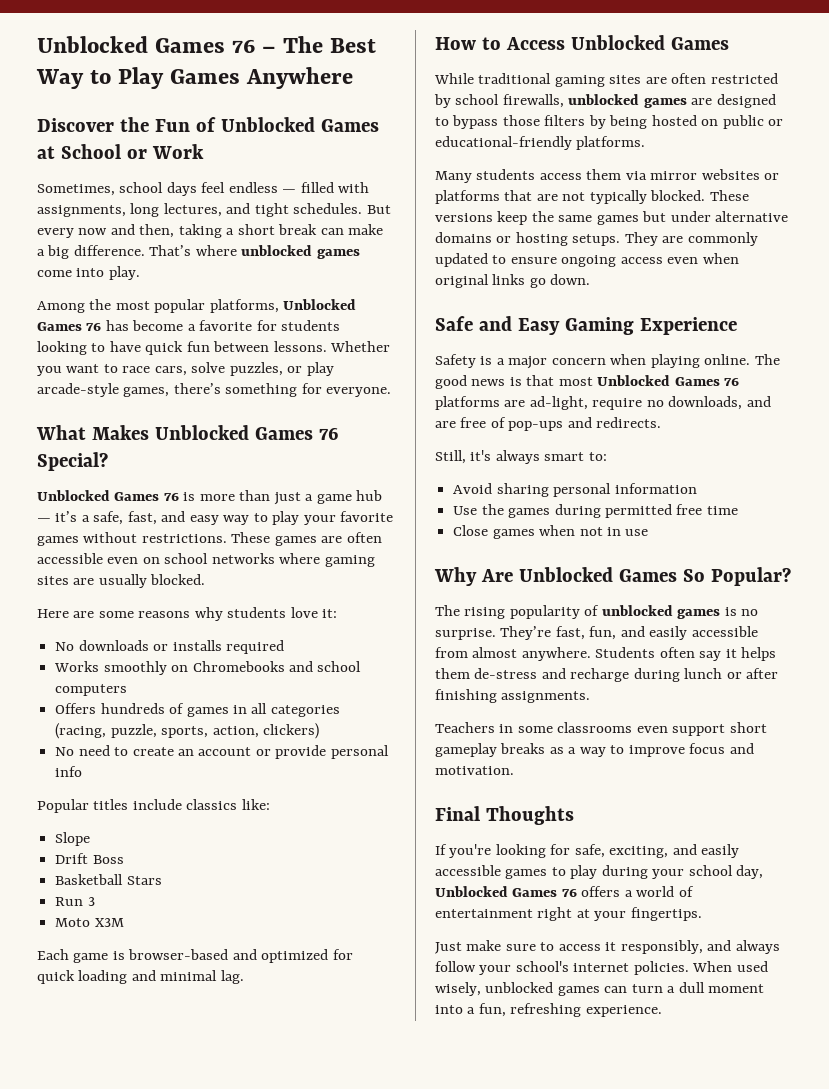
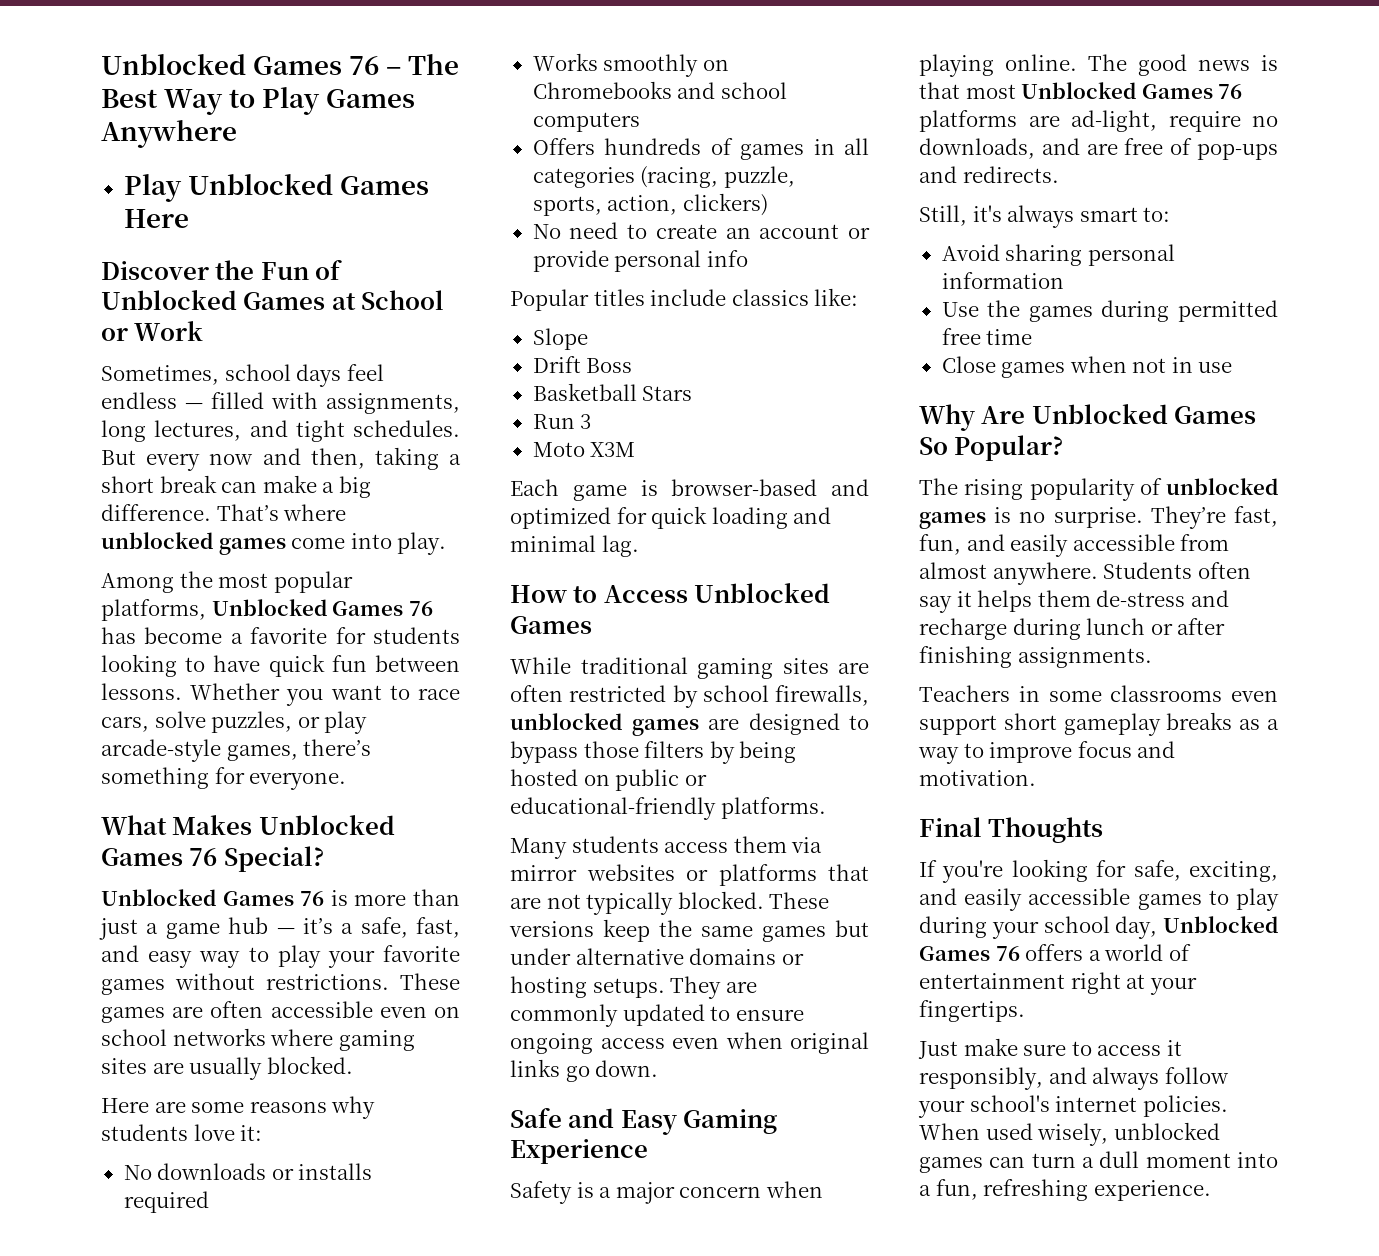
(354, 78) none -> [123,174,429,202] [123,209,189,228] // Play Unblocked Games Here

